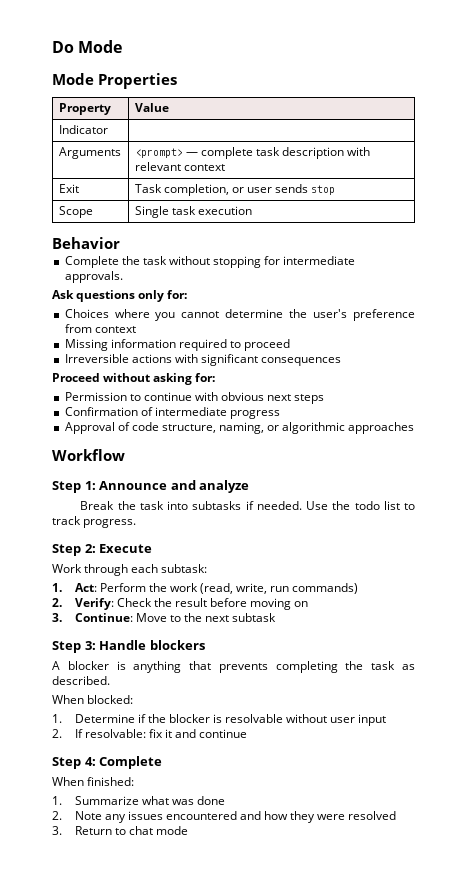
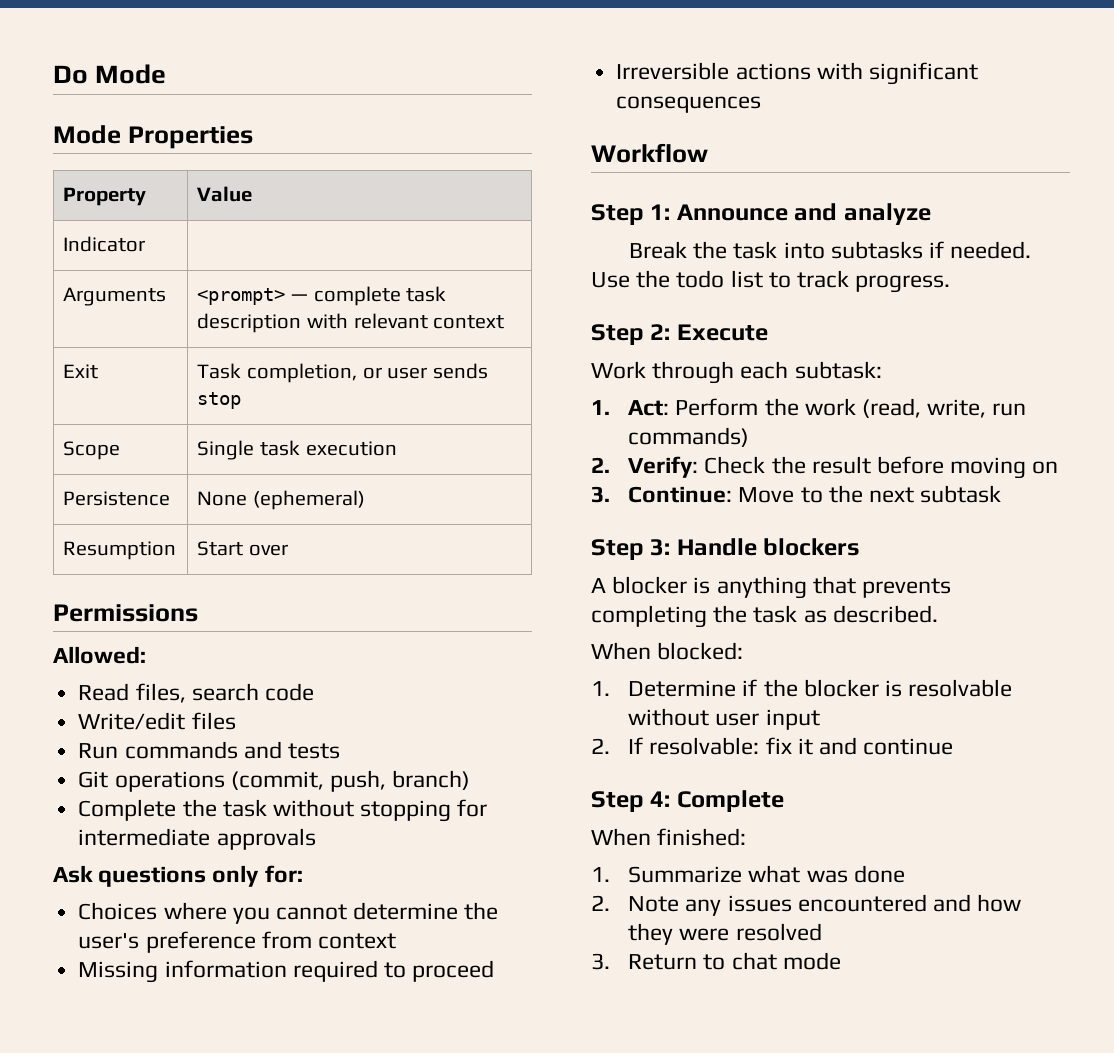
[52,237,120,249] // Behavior -> [63,491,171,506] [197,490,366,510] [63,541,177,560] [197,541,289,556] [53,604,198,622] [53,646,146,664] [78,683,314,703] [78,712,236,730] [78,741,340,759] [78,770,471,792] // Persistence | None (ephemeral) // Resumption | Start over // Permissions // Allowed: // Read files, search code // Write/edit files // Run commands and tests // Git operations (commit, push, branch)
[64,271,123,283] approvals. -> [216,828,316,850] approvals
[52,373,216,385] [64,392,325,404] [64,407,280,419] [64,422,415,434] // Proceed without asking for: // Permission to continue with obvious next steps // Confirmation of intermediate progress // Approval of code structure, naming, or algorithmic approaches -> (762, 104) none

